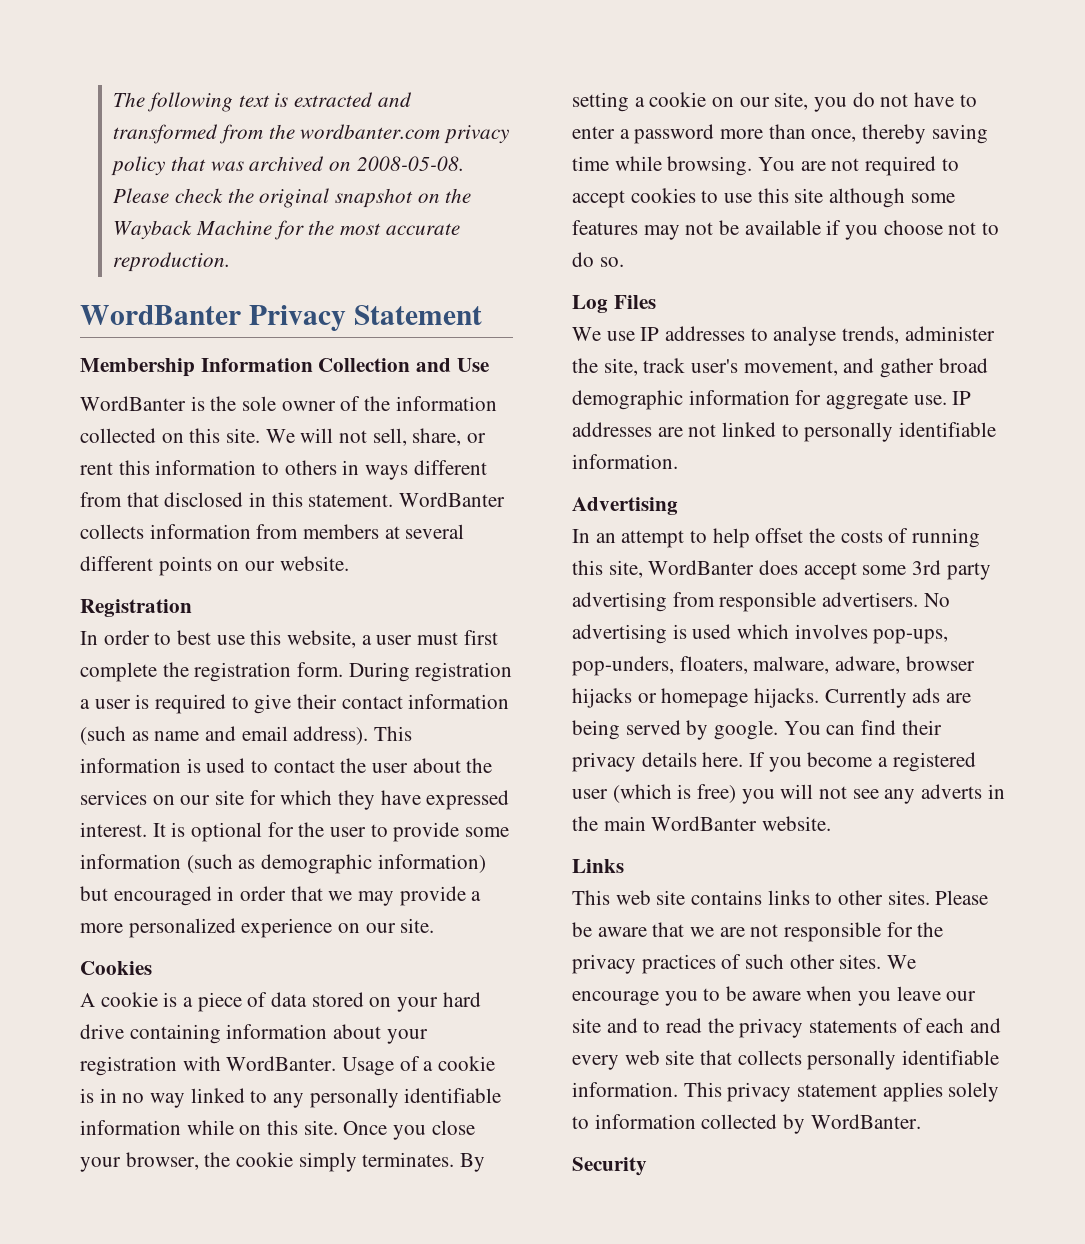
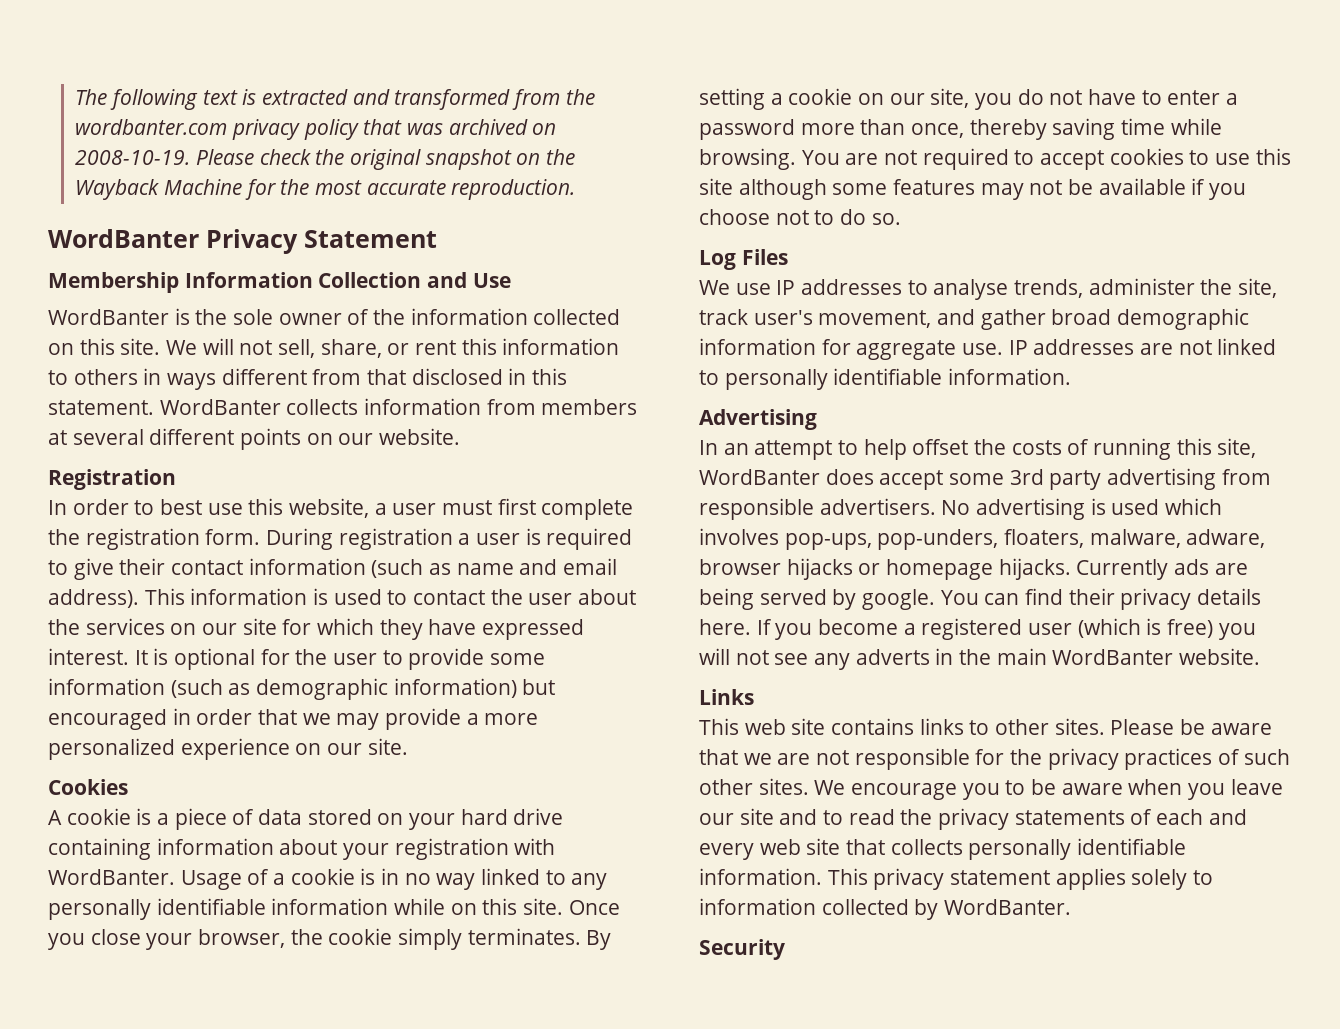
[356,156,464,171] 2008-05-08. -> [75,150,191,165] 2008-10-19.

